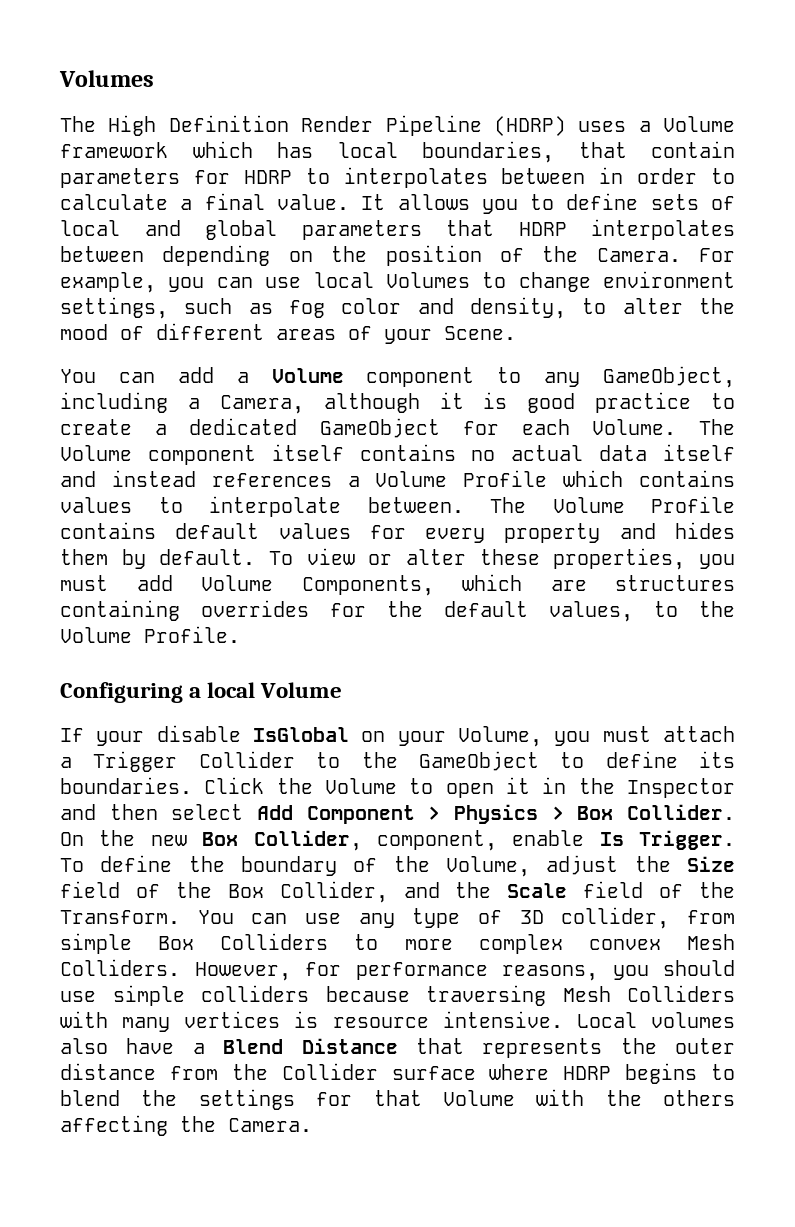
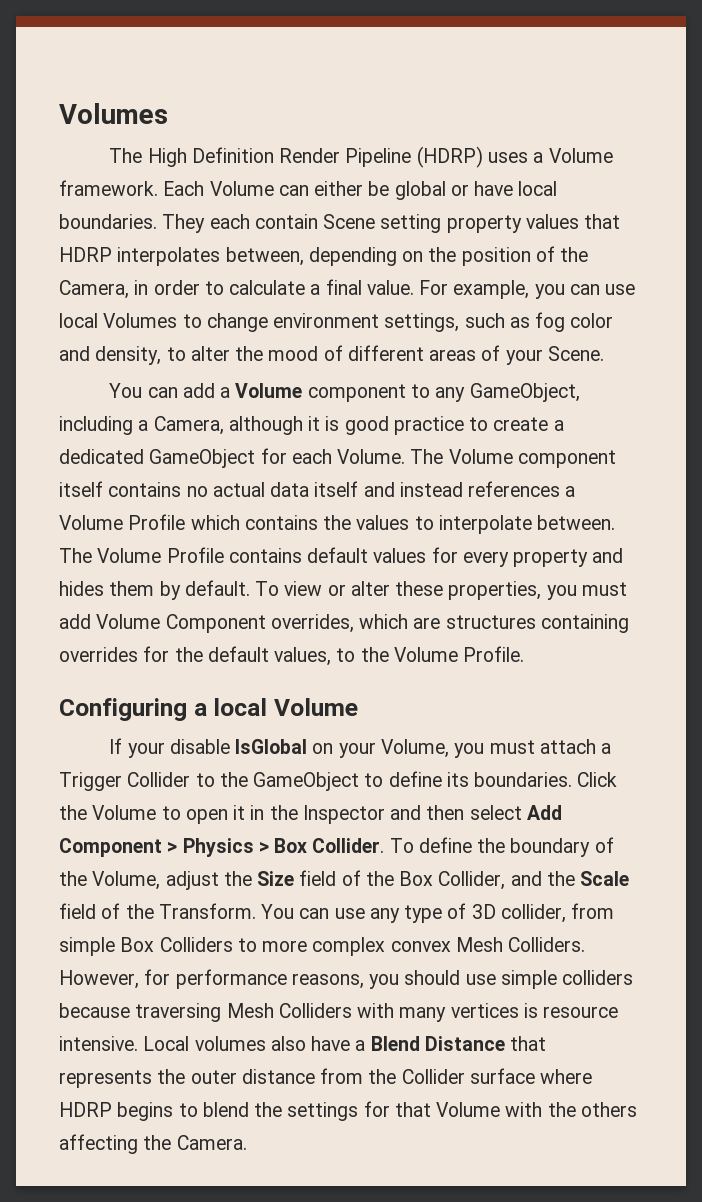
[60,141,735,163] [60,167,586,188] framework which has local boundaries, that contain parameters for HDRP to interpolates between -> [59,180,558,200] [59,214,621,233] [59,246,589,266] [59,280,129,299] framework. Each Volume can either be global or have local boundaries. They each contain Scene setting property values that HDRP interpolates between, depending on the position of the Camera,
[361,193,735,214] [60,219,735,240] [60,245,681,266] It allows you to define sets of local and global parameters that HDRP interpolates between depending on the position of the Camera. -> (414, 287) none
(735, 478) none -> [323,515,352,530] the
[301,575,434,596] Components, -> [165,614,354,633] Component overrides,
[60,830,735,851] On the new Box Collider, component, enable Is Trigger. -> (385, 845) none

